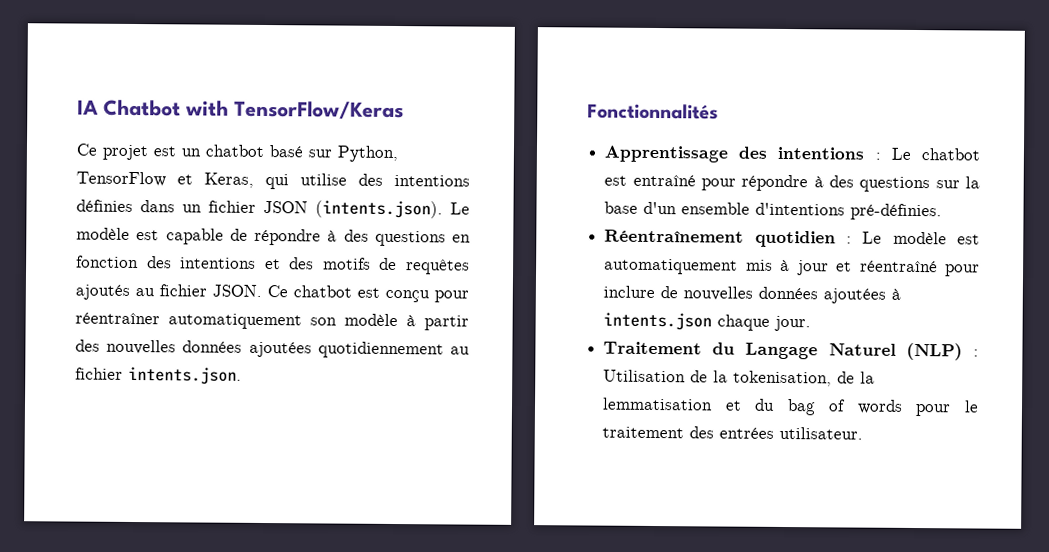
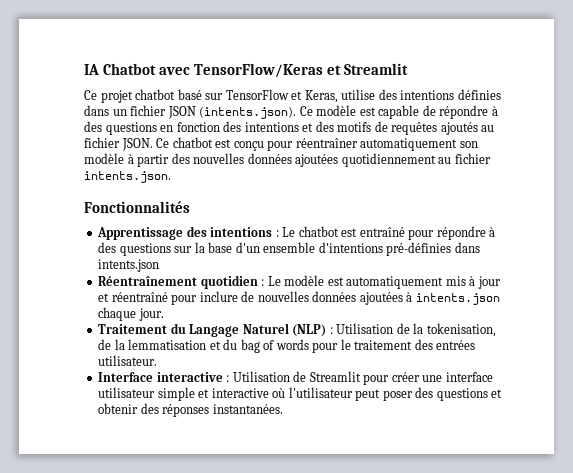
[185,100,229,117] with -> [159,67,191,75] avec
(404, 110) none -> [327,63,409,75] et Streamlit
[153,146,201,157] est un -> (133, 96) none
[337,145,398,163] Python, -> (224, 96) none
[265,174,289,190] qui -> (338, 96) none
[450,202,470,215] Le -> [299,106,313,116] Ce
[850,203,943,221] pré-définies. -> [386,242,480,256] [98,259,160,272] pré-définies dans intents.json
(864, 433) none -> [98,371,493,385] [98,387,503,401] [98,403,283,417] // Interface interactive : Utilisation de Streamlit pour créer une interface utilisateur simple et interactive où l'utilisateur peut poser des questions et obtenir des réponses instantanées.

